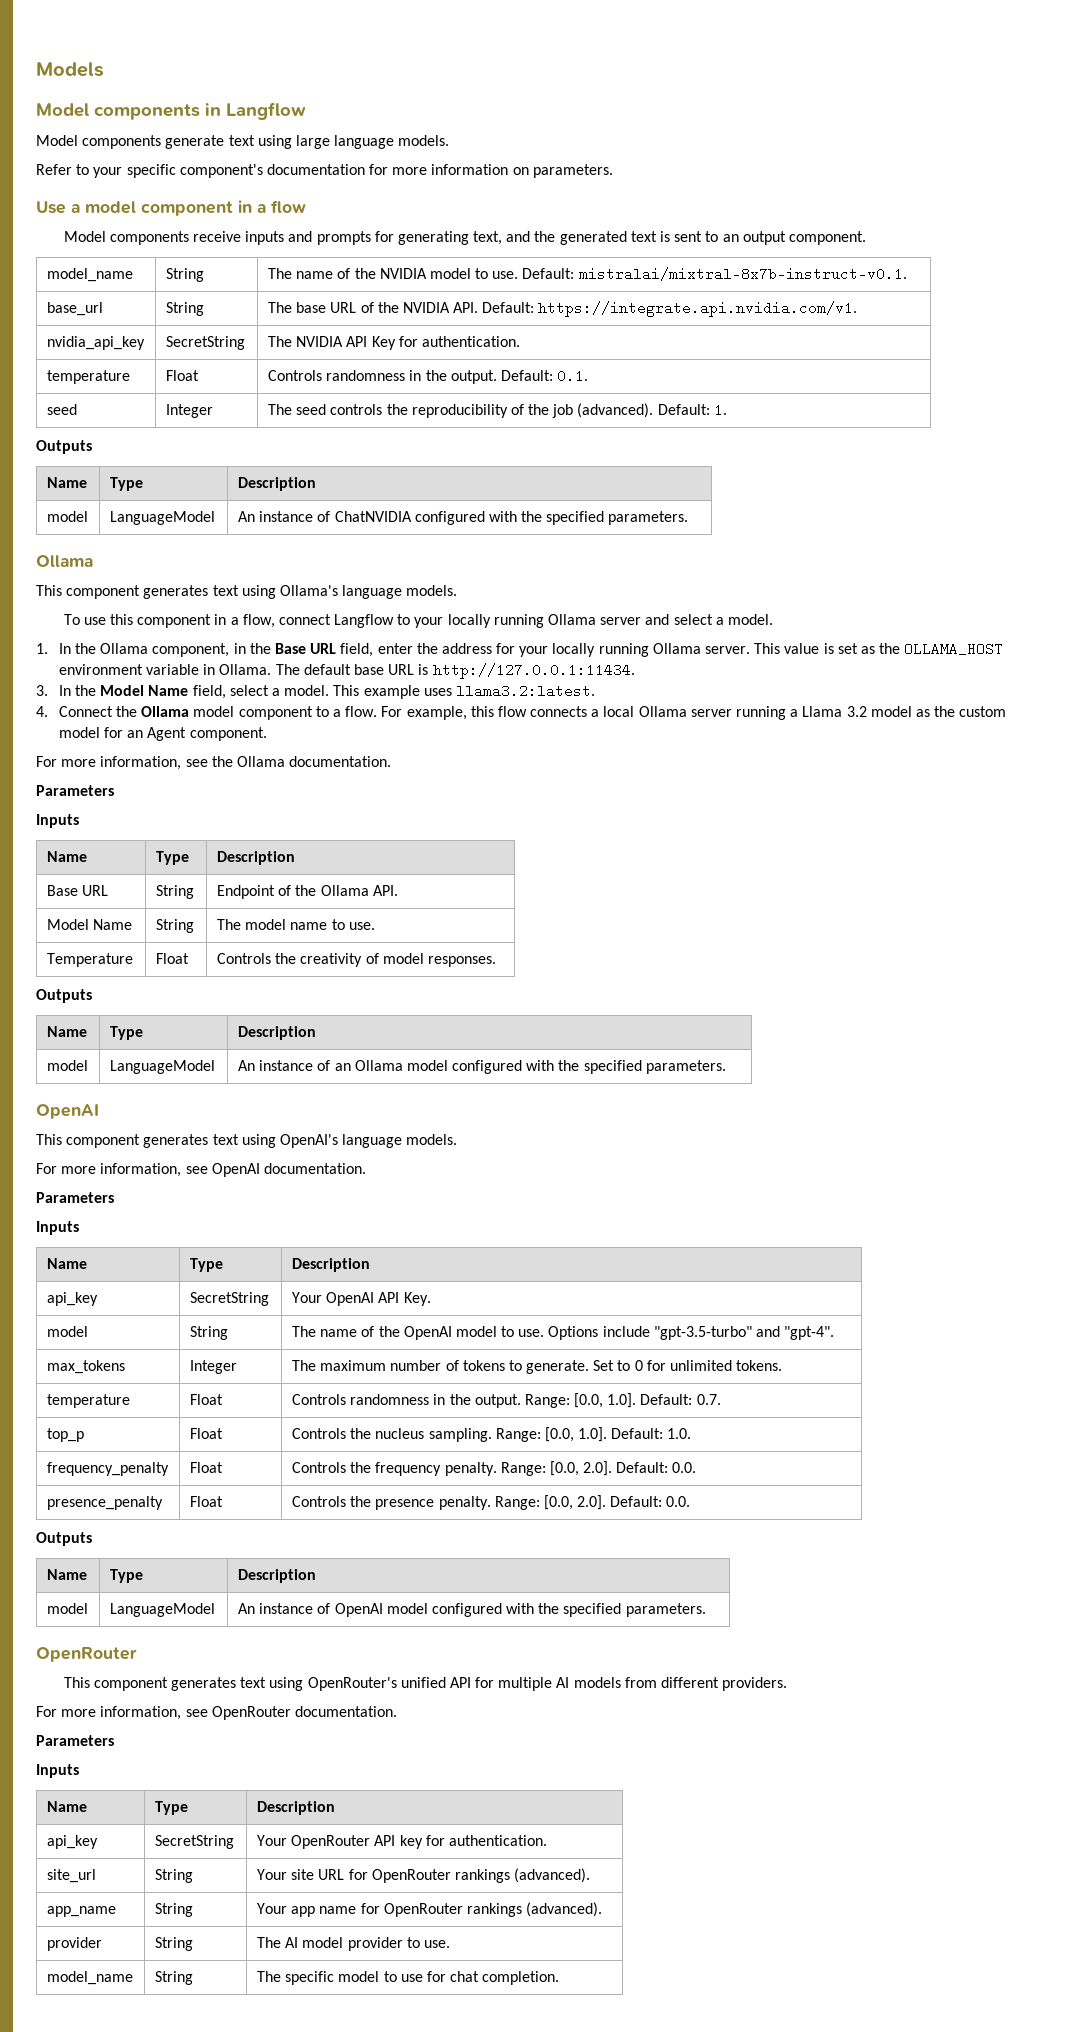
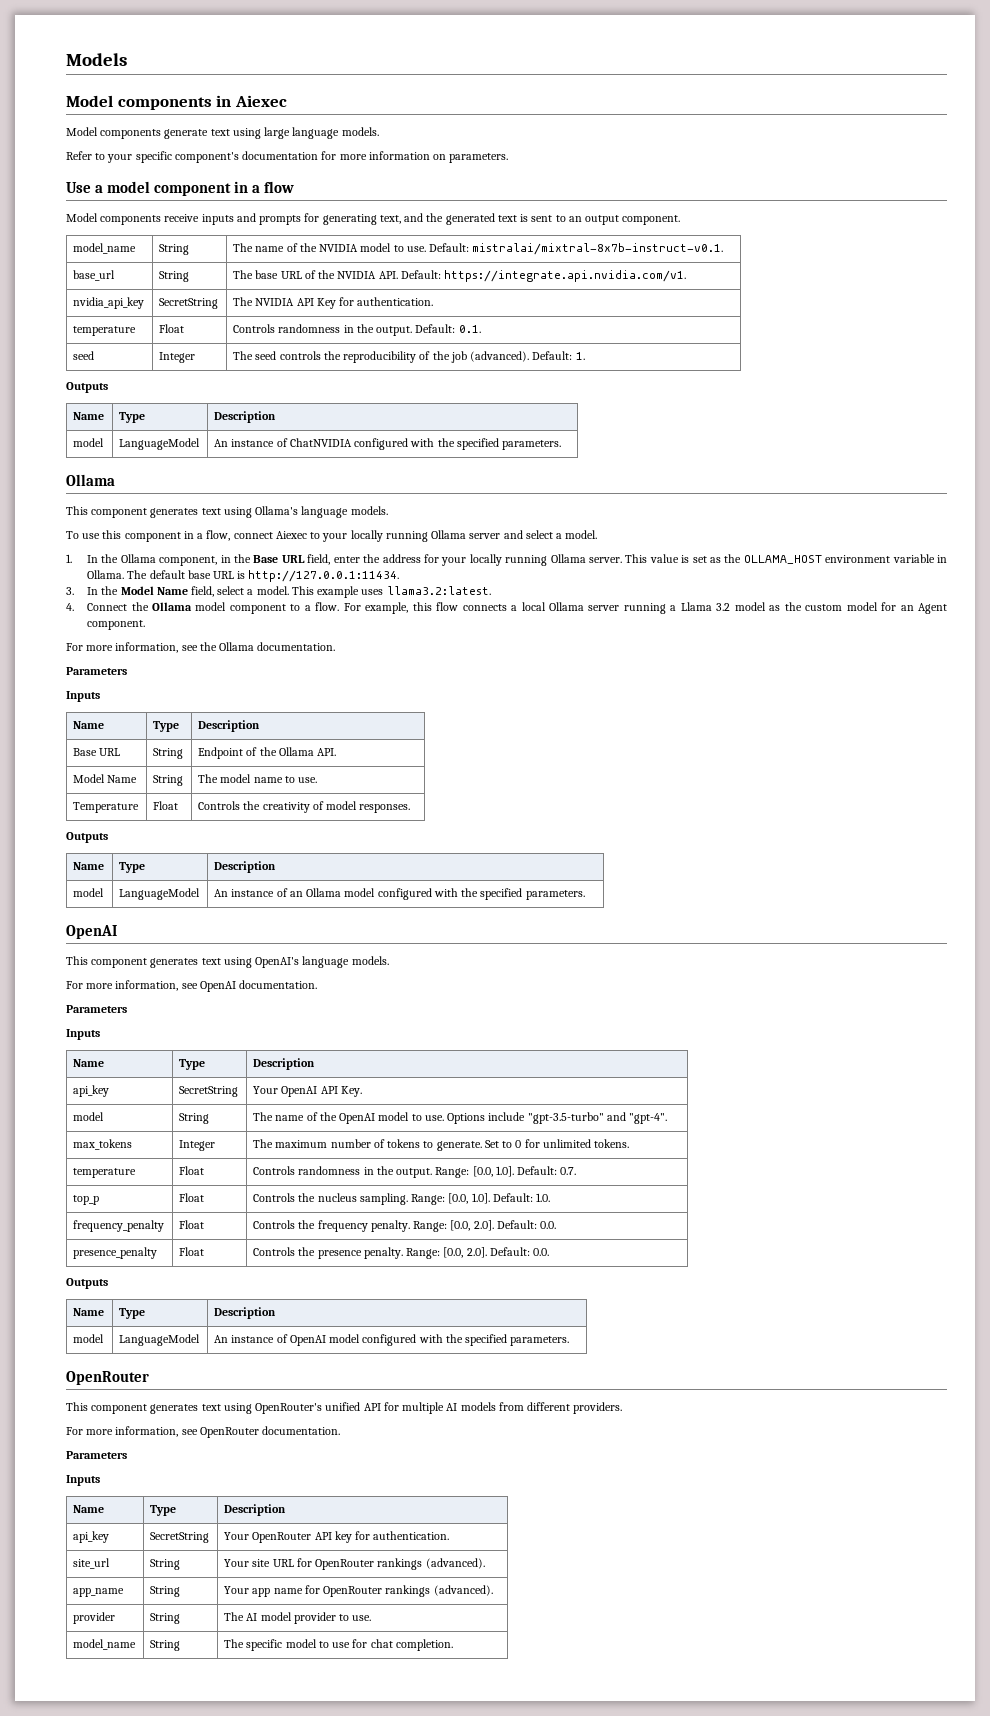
[226,102,306,120] Langflow -> [234,95,287,107] Aiexec
[334,614,395,628] Langflow -> [275,531,307,539] Aiexec

